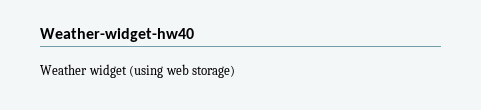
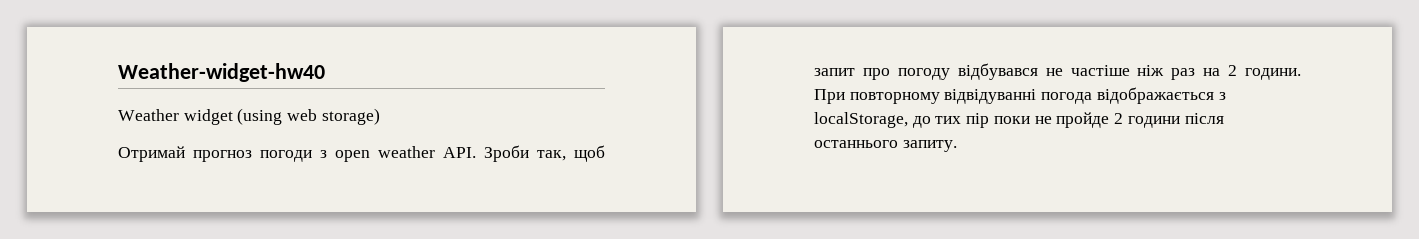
(236, 71) none -> [118,145,605,162] [814,63,1301,80] [814,87,1226,104] [814,112,1224,128] [814,140,957,152] // Отримай прогноз погоди з оpen weather API. Зроби так, щоб запит про погоду відбувався не частіше ніж раз на 2 години. При повторному відвідуванні погода відображається з localStorage, до тих пір поки не пройде 2 години після останнього запиту.

